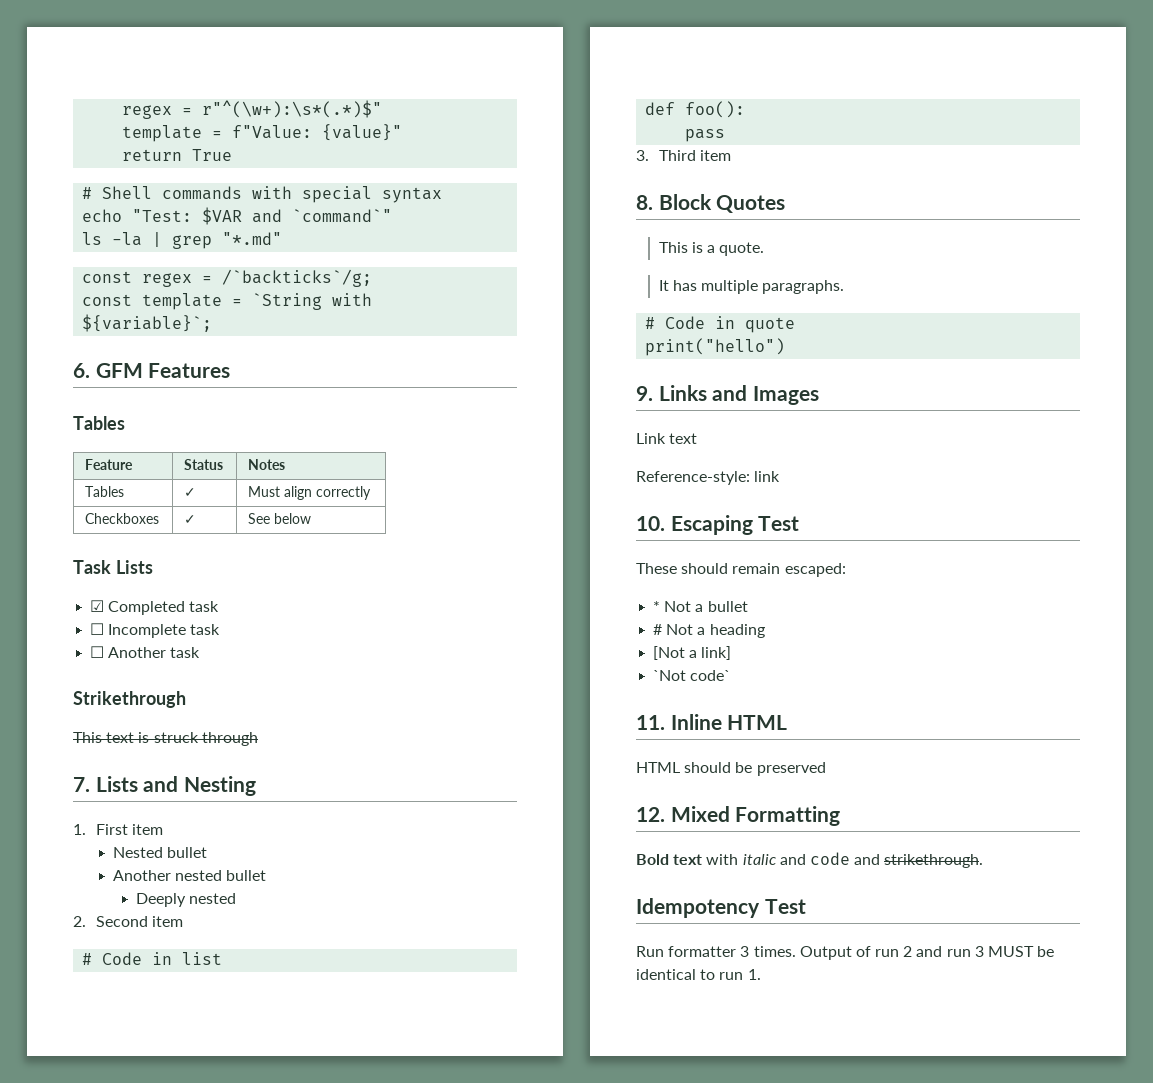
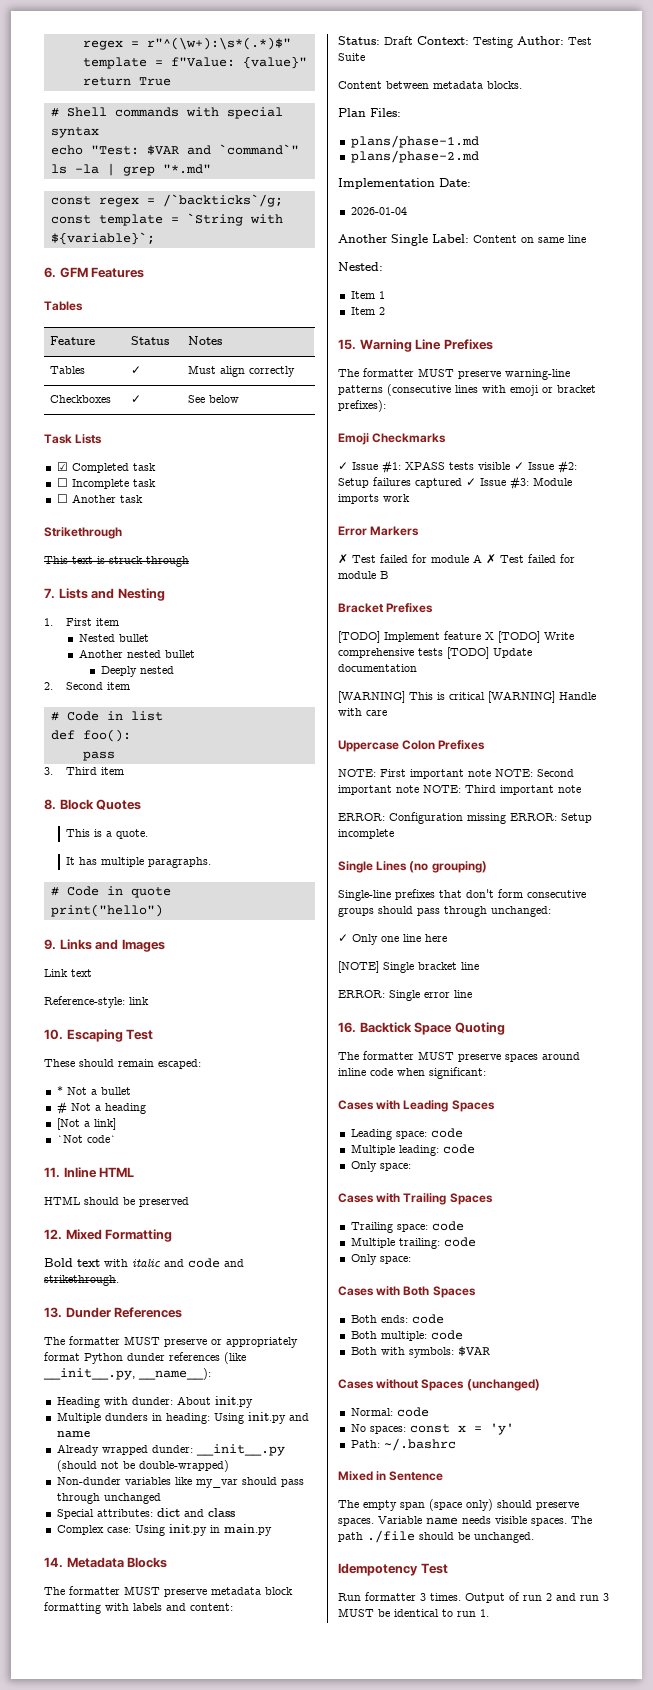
(984, 861) none -> [44,1307,183,1318] [44,1336,298,1348] [44,1352,246,1364] [43,1368,211,1380] [56,1396,253,1408] [56,1412,309,1424] [56,1431,90,1437] [56,1444,285,1456] [56,1460,229,1472] [56,1477,304,1488] [56,1493,161,1504] [56,1508,235,1519] [56,1524,272,1536] [44,1557,168,1568] [44,1586,293,1597] [44,1602,233,1614] [338,36,592,48] [338,53,365,61] [338,81,522,89] [338,108,401,117] [350,135,479,148] [350,150,479,163] [338,178,471,189] [350,207,407,215] [338,234,586,246] [338,262,383,271] [350,291,385,299] [350,307,385,315] [338,339,493,352] [338,368,570,380] [338,384,596,396] [338,400,386,412] [338,433,447,445] [338,460,577,474] [338,476,572,490] [338,494,410,504] [338,526,420,536] [338,554,575,564] [338,571,388,579] [338,603,434,613] [338,631,574,643] [338,647,532,659] [338,664,417,672] [338,691,596,703] [338,708,387,716] [338,740,486,752] [338,769,574,779] [338,785,581,795] [338,812,592,824] [338,829,394,839] [338,861,487,873] [338,889,586,901] [338,906,551,917] [338,934,447,945] [338,961,479,973] [338,990,472,1001] [338,1022,505,1035] [338,1051,580,1062] [338,1067,486,1079] [338,1100,495,1112] [350,1128,463,1140] [350,1144,475,1156] [350,1161,411,1172] [338,1193,493,1205] [350,1221,464,1233] [350,1237,476,1249] [350,1254,411,1265] [338,1286,476,1298] [350,1314,444,1324] [350,1330,463,1341] [350,1346,490,1358] [338,1379,540,1391] [350,1407,429,1417] [350,1423,514,1435] [350,1438,456,1451] [338,1471,444,1481] [338,1499,579,1511] [338,1516,592,1526] [338,1530,534,1543] // 13. Dunder References // The formatter MUST preserve or appropriately format Python dunder references (like __init__.py, __name__): // Heading with dunder: About init.py // Multiple dunders in heading: Using init.py and name // Already wrapped dunder: __init__.py (should not be double-wrapped) // Non-dunder variables like my_var should pass through unchanged // Special attributes: dict and class // Complex case: Using init.py in main.py // 14. Metadata Blocks // The formatter MUST preserve metadata block formatting with labels and content: // Status: Draft Context: Testing Author: Test Suite // Content between metadata blocks. // Plan Files: // plans/phase-1.md // plans/phase-2.md // Implementation Date: // 2026-01-04 // Another Single Label: Content on same line // Nested: // Item 1 // Item 2 // 15. Warning Line Prefixes // The formatter MUST preserve warning-line patterns (consecutive lines with emoji or bracket prefixes): // Emoji Checkmarks // ✓ Issue #1: XPASS tests visible ✓ Issue #2: Setup failures captured ✓ Issue #3: Module imports work // Error Markers // ✗ Test failed for module A ✗ Test failed for module B // Bracket Prefixes // [TODO] Implement feature X [TODO] Write comprehensive tests [TODO] Update documentation // [WARNING] This is critical [WARNING] Handle with care // Uppercase Colon Prefixes // NOTE: First important note NOTE: Second important note NOTE: Third important note // ERROR: Configuration missing ERROR: Setup incomplete // Single Lines (no grouping) // Single-line prefixes that don't form consecutive groups should pass through unchanged: // ✓ Only one line here // [NOTE] Single bracket line // ERROR: Single error line // 16. Backtick Space Quoting // The formatter MUST preserve spaces around inline code when significant: // Cases with Leading Spaces // Leading space: code // Multiple leading: code // Only space: // Cases with Trailing Spaces // Trailing space: code // Multiple trailing: code // Only space: // Cases with Both Spaces // Both ends: code // Both multiple: code // Both with symbols: $VAR // Cases without Spaces (unchanged) // Normal: code // No spaces: const x = 'y' // Path: ~/.bashrc // Mixed in Sentence // The empty span (space only) should preserve spaces. Variable name needs visible spaces. The path ./file should be unchanged.

